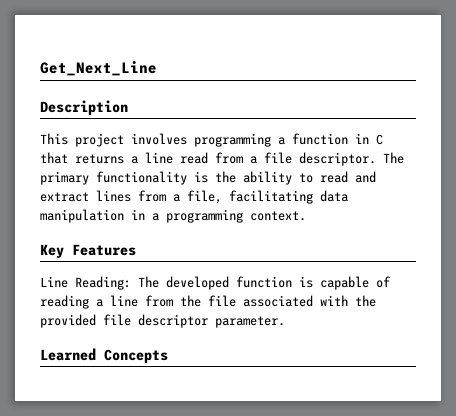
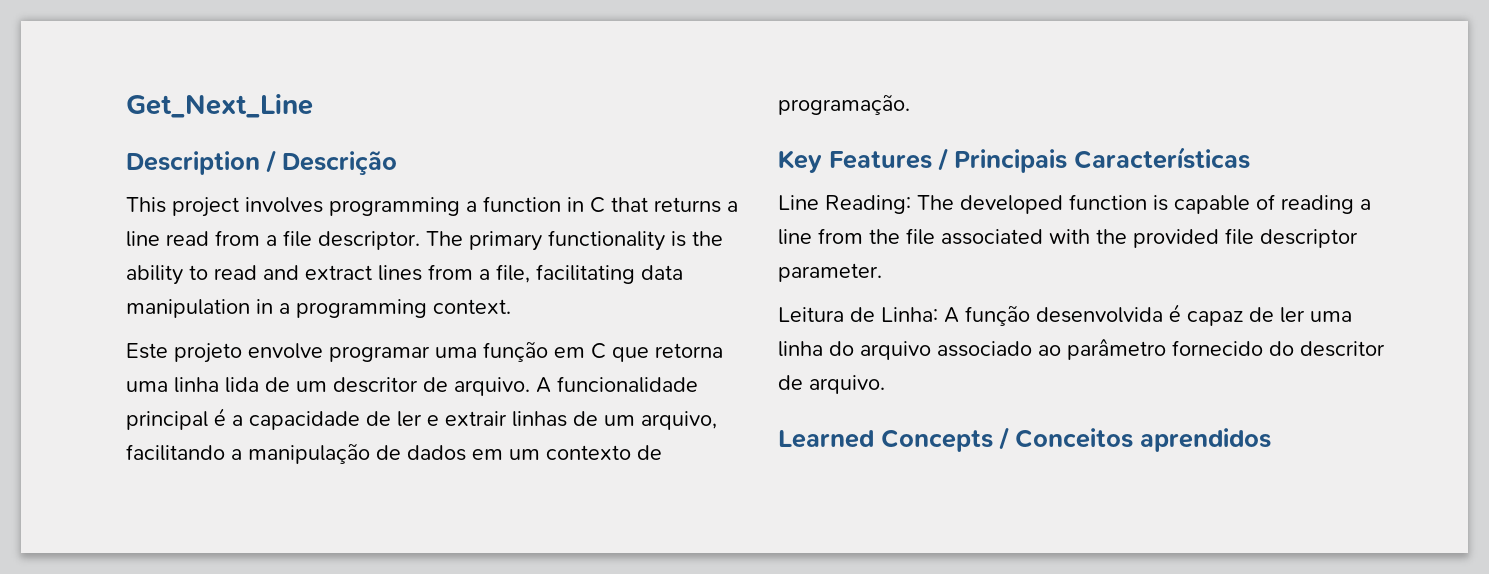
(128, 107) none -> [266,150,397,175] / Descrição
(306, 216) none -> [126,341,723,363] [126,376,698,396] [126,408,717,430] [126,443,662,464] [778,94,910,115] // Este projeto envolve programar uma função em C que retorna uma linha lida de um descritor de arquivo. A funcionalidade principal é a capacidade de ler e extrair linhas de um arquivo, facilitando a manipulação de dados em um contexto de programação.
(136, 250) none -> [938,147,1250,173] / Principais Características
(285, 322) none -> [778,304,1352,326] [778,339,1385,360] [778,375,885,394] // Leitura de Linha: A função desenvolvida é capaz de ler uma linha do arquivo associado ao parâmetro fornecido do descritor de arquivo.
(168, 356) none -> [999,427,1271,452] / Conceitos aprendidos

